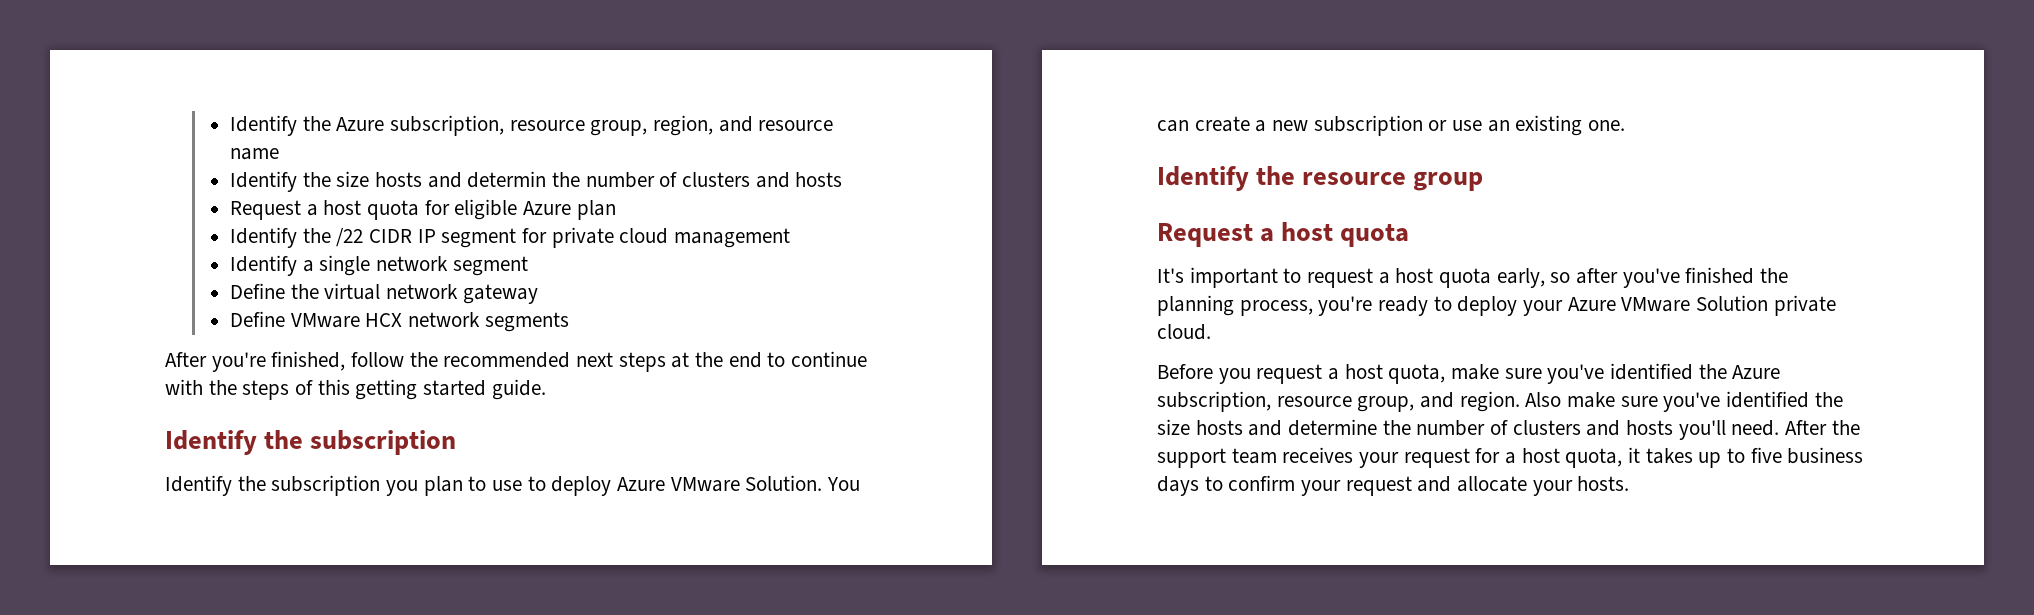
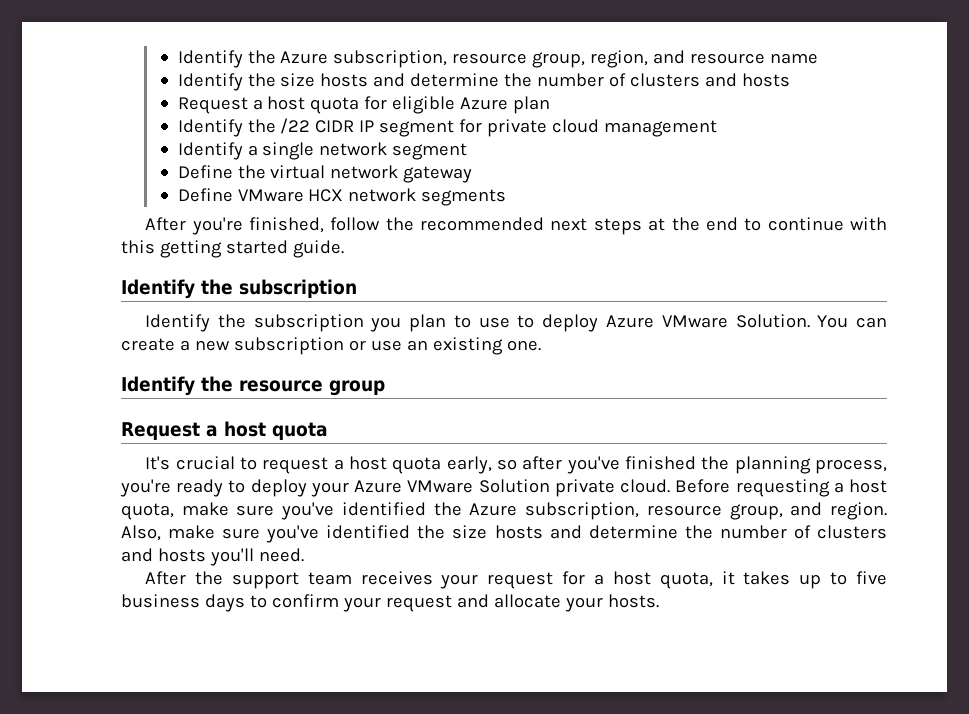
[467,171,547,188] determin -> [410,73,500,87] determine
[208,380,314,400] the steps of -> (887, 224) none
[1189,267,1278,288] important -> [175,456,235,470] crucial
[1157,364,1323,384] // Before you request -> [675,479,830,497] Before requesting
[1525,392,1562,407] Also -> [121,525,161,541] Also,
(1780, 428) none -> (304, 555) //

